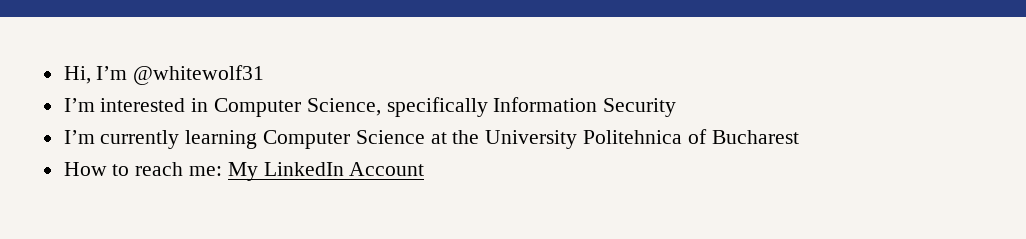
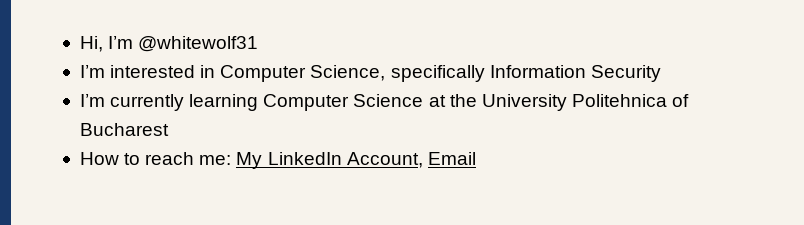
[349,162,425,176] Account -> [346,152,476,168] Account, Email

